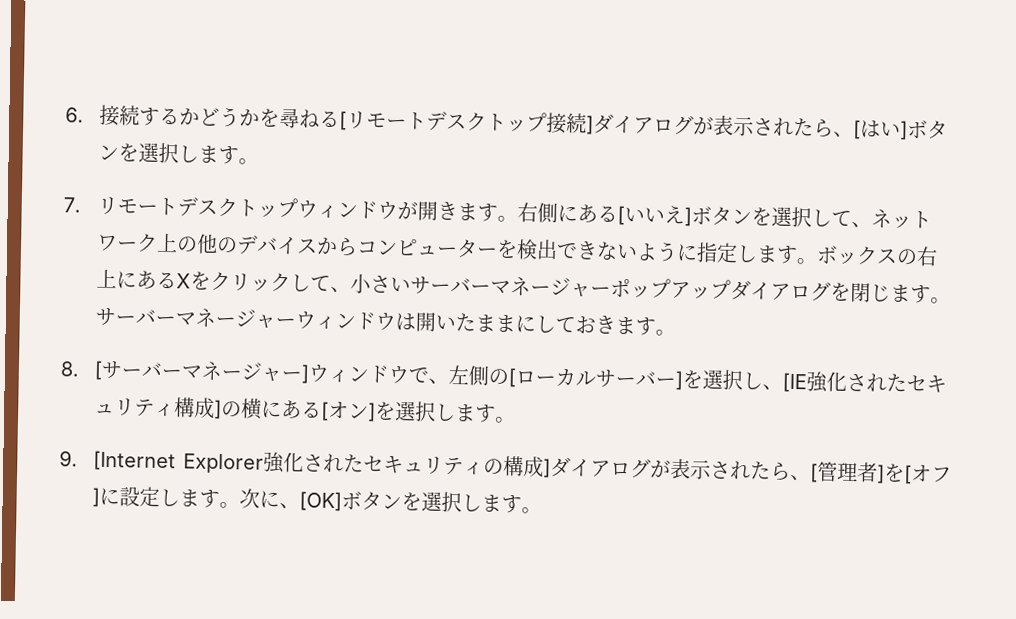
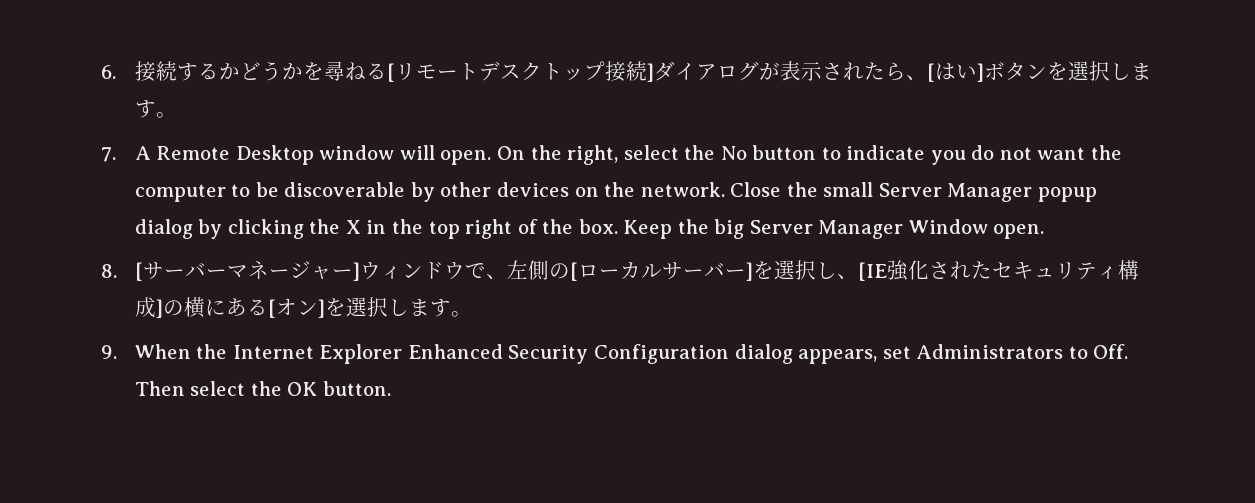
[97,196,933,230] [96,232,939,267] [96,268,952,304] [95,307,677,336] リモートデスクトップウィンドウが開きます。右側にある[いいえ]ボタンを選択して、ネットワーク上の他のデバイスからコンピューターを検出できないように指定します。ボックスの右上にあるXをクリックして、小さいサーバーマネージャーポップアップダイアログを閉じます。サーバーマネージャーウィンドウは開いたままにしておきます。 -> [134,145,1122,165] [134,182,1097,202] [134,219,1045,239] A Remote Desktop window will open. On the right, select the No button to indicate you do not want the computer to be discoverable by other devices on the network. Close the small Server Manager popup dialog by clicking the X in the top right of the box. Keep the big Server Manager Window open.
[93,450,952,485] [92,486,543,514] [Internet Explorer強化されたセキュリティの構成]ダイアログが表示されたら、[管理者]を[オフ]に設定します。次に、[OK]ボタンを選択します。 -> [134,344,1129,364] [134,381,391,396] When the Internet Explorer Enhanced Security Configuration dialog appears, set Administrators to Off. Then select the OK button.

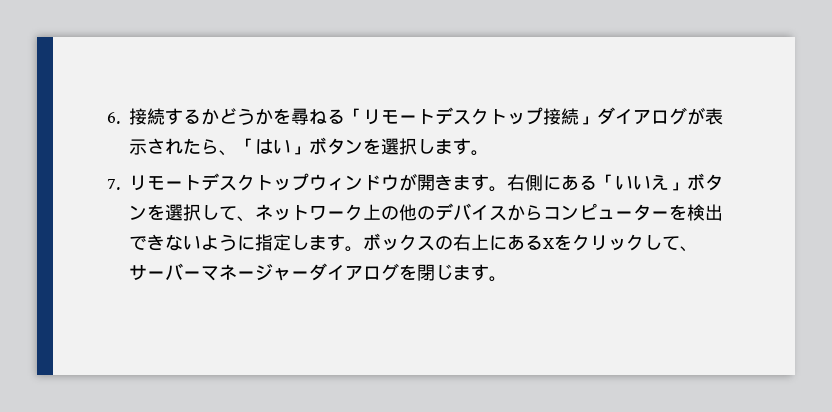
[386,63,395,82] [ -> [345,108,363,123] 「
[646,63,654,82] ] -> [579,116,597,125] 」
[926,63,984,82] [はい] -> [237,138,309,155] 「はい」
[134,145,1122,165] [134,182,1097,202] [134,219,1045,239] [101,262,143,281] A Remote Desktop window will open. On the right, select the No button to indicate you do not want the computer to be discoverable by other devices on the network. Close the small Server Manager popup dialog by clicking the X in the top right of the box. Keep the big Server Manager Window open. // 8. [ -> [129,173,723,192] [129,203,723,222] [129,233,698,252] リモートデスクトップウィンドウが開きます。右側にある「いいえ」ボタンを選択して、ネットワーク上の他のデバイスからコンピューターを検出できないように指定します。ボックスの右上にあるXをクリックして、
[352,260,1139,281] [134,297,472,318] [101,344,1129,364] [134,381,391,396] ]ウィンドウで、左側の[ローカルサーバー]を選択し、[IE強化されたセキュリティ構成]の横にある[オン]を選択します。 // 9. When the Internet Explorer Enhanced Security Configuration dialog appears, set Administrators to Off. Then select the OK button. -> [309,263,507,282] ダイアログを閉じます。

